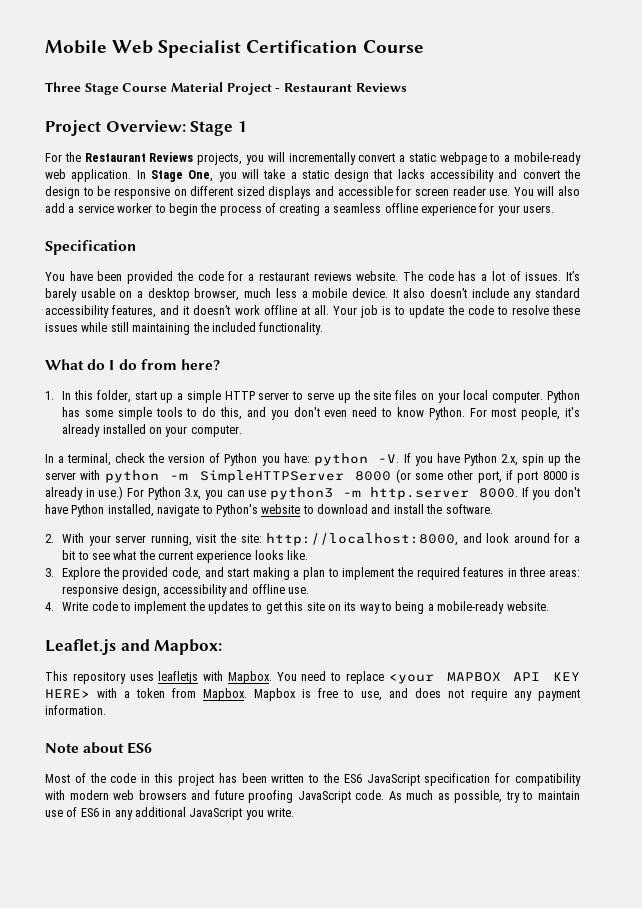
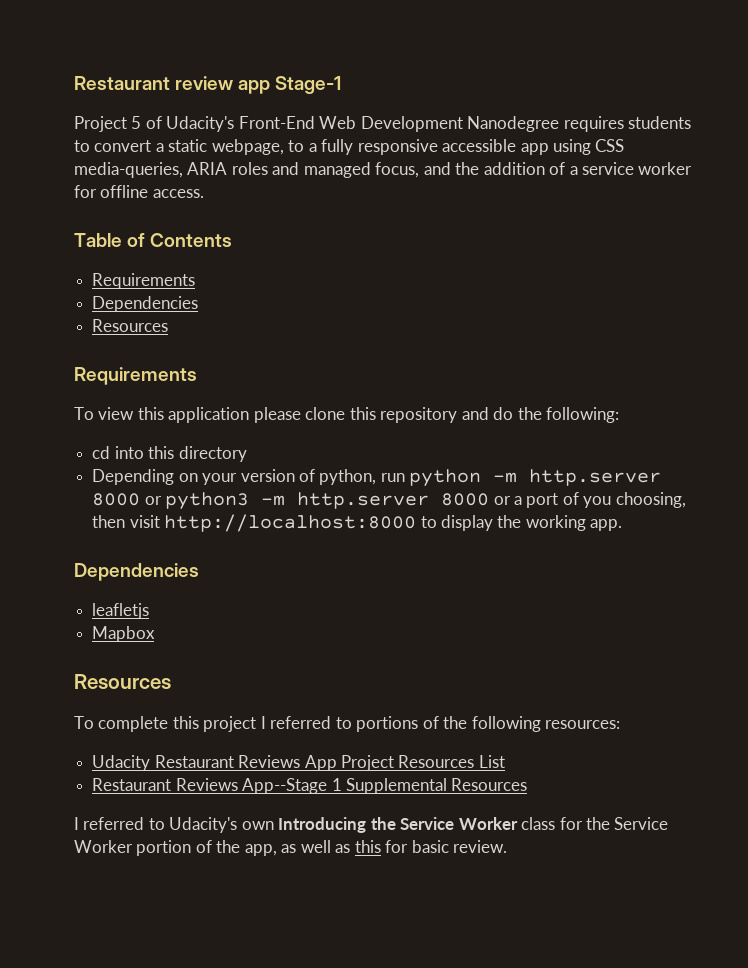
[45,40,424,58] [45,82,407,95] [45,120,247,136] [45,152,356,165] Mobile Web Specialist Certification Course // Three Stage Course Material Project - Restaurant Reviews // Project Overview: Stage 1 // For the Restaurant Reviews projects, you will incrementally -> [74,76,342,94] [74,116,692,132] [74,140,90,152] Restaurant review app Stage-1 // Project 5 of Udacity's Front-End Web Development Nanodegree requires students to
[439,152,487,165] webpage -> [211,139,284,155] webpage,
[514,152,581,165] [45,169,580,182] [45,186,580,199] [45,203,554,216] [45,240,136,255] [45,271,580,284] [45,288,580,301] [45,305,580,318] [45,322,324,335] [45,359,220,371] [45,390,580,403] [62,407,580,420] [62,424,242,437] [45,453,580,466] [45,469,580,483] [45,486,580,500] [45,504,493,517] [45,533,580,546] [62,550,309,563] [45,567,580,580] [62,584,310,597] [45,601,549,614] [45,639,223,655] [45,671,580,684] [45,688,580,701] [45,705,106,715] [45,742,153,754] [45,773,581,786] [45,790,581,803] [45,807,294,820] mobile-ready web application. In Stage One, you will take a static design that lacks accessibility and convert the design to be responsive on different sized displays and accessible for screen reader use. You will also add a service worker to begin the process of creating a seamless offline experience for your users. // Specification // You have been provided the code for a restaurant reviews website. The code has a lot of issues. It’s barely usable on a desktop browser, much less a mobile device. It also doesn’t include any standard accessibility features, and it doesn’t work offline at all. Your job is to update the code to resolve these issues while still maintaining the included functionality. // What do I do from here? // 1. In this folder, start up a simple HTTP server to serve up the site files on your local computer. Python has some simple tools to do this, and you don't even need to know Python. For most people, it's already installed on your computer. // In a terminal, check the version of Python you have: python -V. If you have Python 2.x, spin up the server with python -m SimpleHTTPServer 8000 (or some other port, if port 8000 is already in use.) For Python 3.x, you can use python3 -m http.server 8000. If you don't have Python installed, navigate to Python's website to download and install the software. // 2. With your server running, visit the site: http://localhost:8000, and look around for a bit to see what the current experience looks like. // 3. Explore the provided code, and start making a plan to implement the required features in three areas: responsive design, accessibility and offline use. // 4. Write code to implement the updates to get this site on its way to being a mobile-ready website. // Leaflet.js and Mapbox: // This repository uses leafletjs with Mapbox. You need to replace <your MAPBOX API KEY HERE> with a token from Mapbox. Mapbox is free to use, and does not require any payment information. // Note about ES6 // Most of the code in this project has been written to the ES6 JavaScript specification for compatibility with modern web browsers and future proofing JavaScript code. As much as possible, try to maintain use of ES6 in any additional JavaScript you write. -> [321,139,625,155] [74,162,693,178] [74,185,204,198] [74,233,233,247] [92,273,196,289] [92,296,199,312] [92,319,169,332] [74,367,197,385] [74,407,620,423] [92,446,247,462] [92,469,662,487] [92,492,686,510] [92,514,623,532] [74,563,199,581] [92,603,150,619] [92,626,156,642] [74,674,171,689] [74,716,621,732] [92,755,505,771] [92,778,528,794] [74,817,669,833] [74,840,508,856] fully responsive accessible app using CSS media-queries, ARIA roles and managed focus, and the addition of a service worker for offline access. // Table of Contents // Requirements // Dependencies // Resources // Requirements // To view this application please clone this repository and do the following: // cd into this directory // Depending on your version of python, run python -m http.server 8000 or python3 -m http.server 8000 or a port of you choosing, then visit http://localhost:8000 to display the working app. // Dependencies // leafletjs // Mapbox // Resources // To complete this project I referred to portions of the following resources: // Udacity Restaurant Reviews App Project Resources List // Restaurant Reviews App--Stage 1 Supplemental Resources // I referred to Udacity's own Introducing the Service Worker class for the Service Worker portion of the app, as well as this for basic review.

